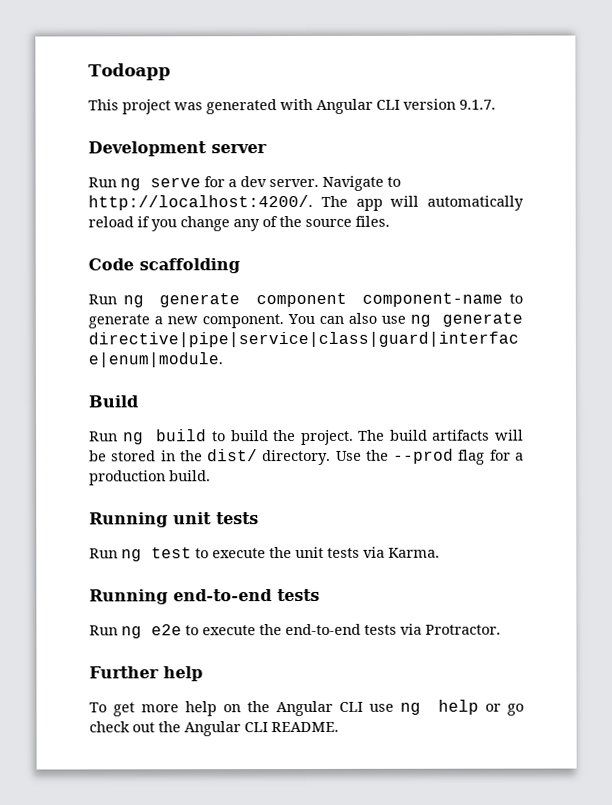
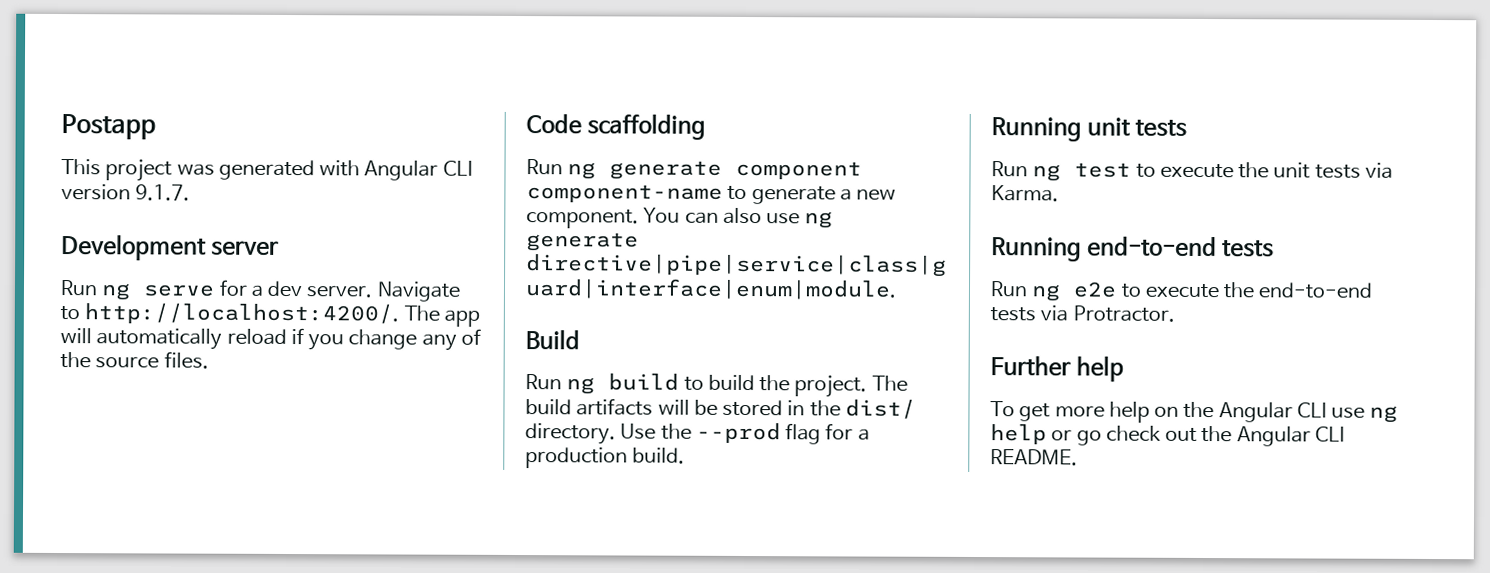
[88,63,171,81] Todoapp -> [61,114,156,140] Postapp

